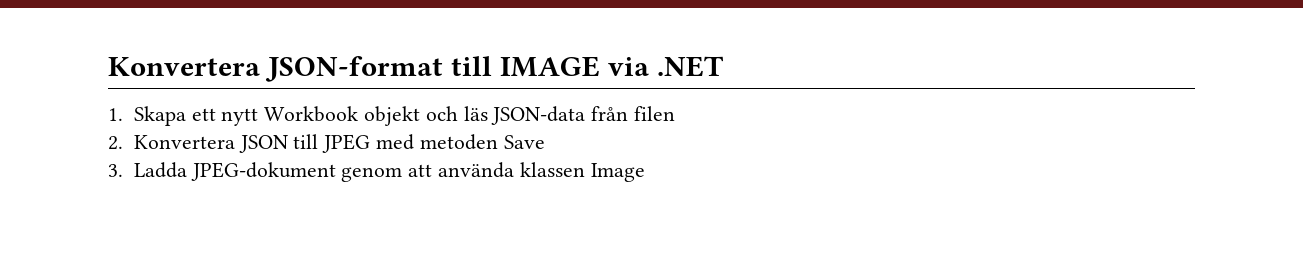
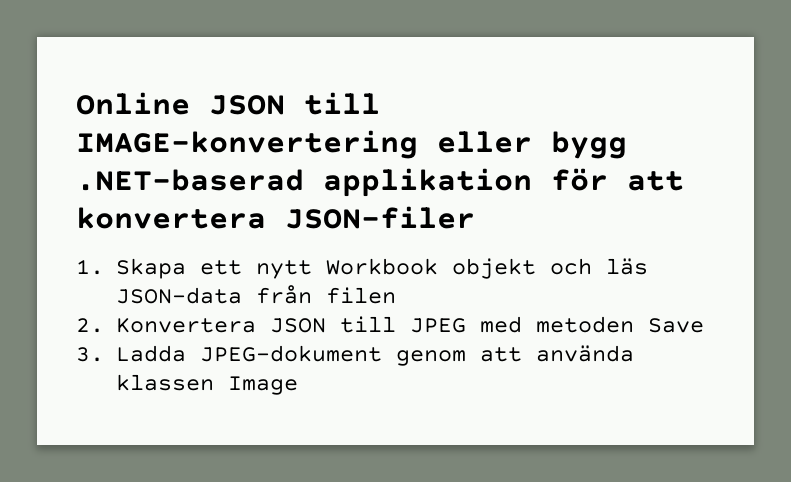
[108,56,724,82] Konvertera JSON-format till IMAGE via .NET -> [76,92,380,115] [76,130,627,159] [76,168,684,197] [76,206,475,229] Online JSON till IMAGE-konvertering eller bygg .NET-baserad applikation för att konvertera JSON-filer

